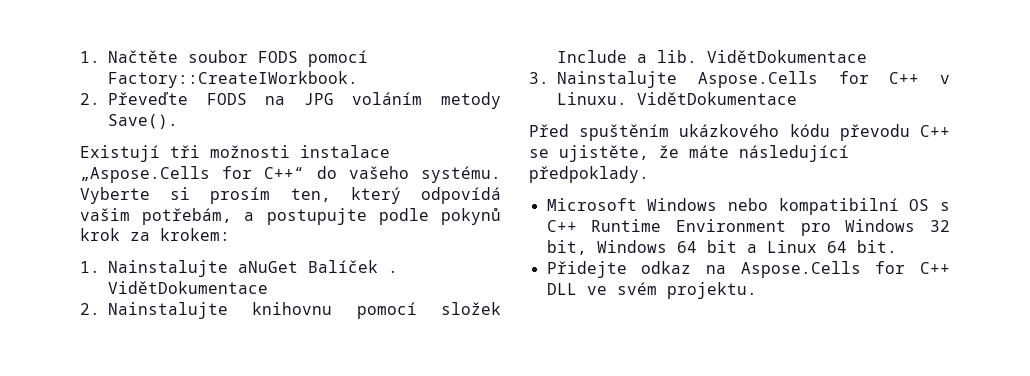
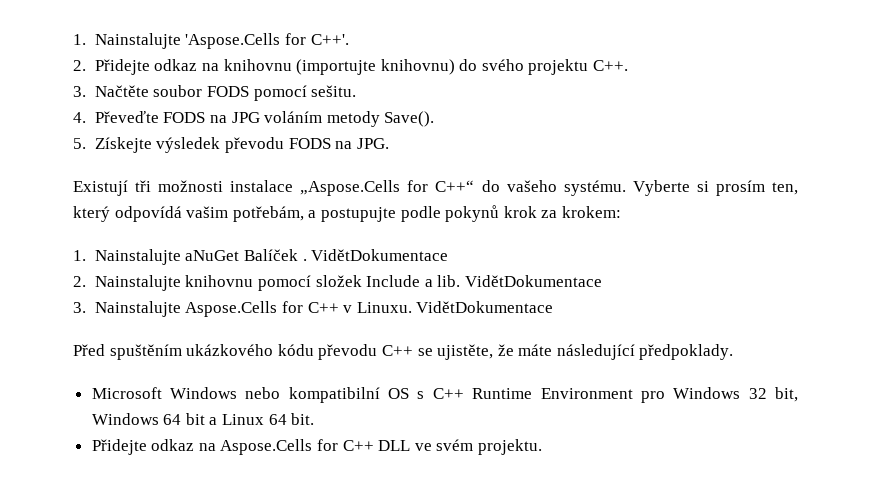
[80,51,100,63] 1. -> [73,33,349,49] [73,59,629,75] [73,86,86,97] 1. Nainstalujte 'Aspose.Cells for C++'. // 2. Přidejte odkaz na knihovnu (importujte knihovnu) do svého projektu C++. // 3.
[108,71,358,88] [80,93,100,105] Factory::CreateIWorkbook. // 2. -> [311,85,357,97] [73,112,86,123] sešitu. // 4.
(178, 121) none -> [73,137,389,153] // 5. Získejte výsledek převodu FODS na JPG.

